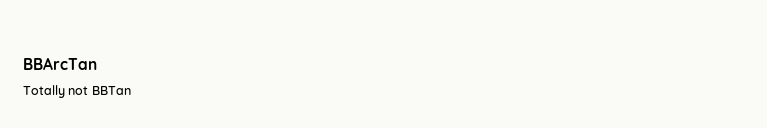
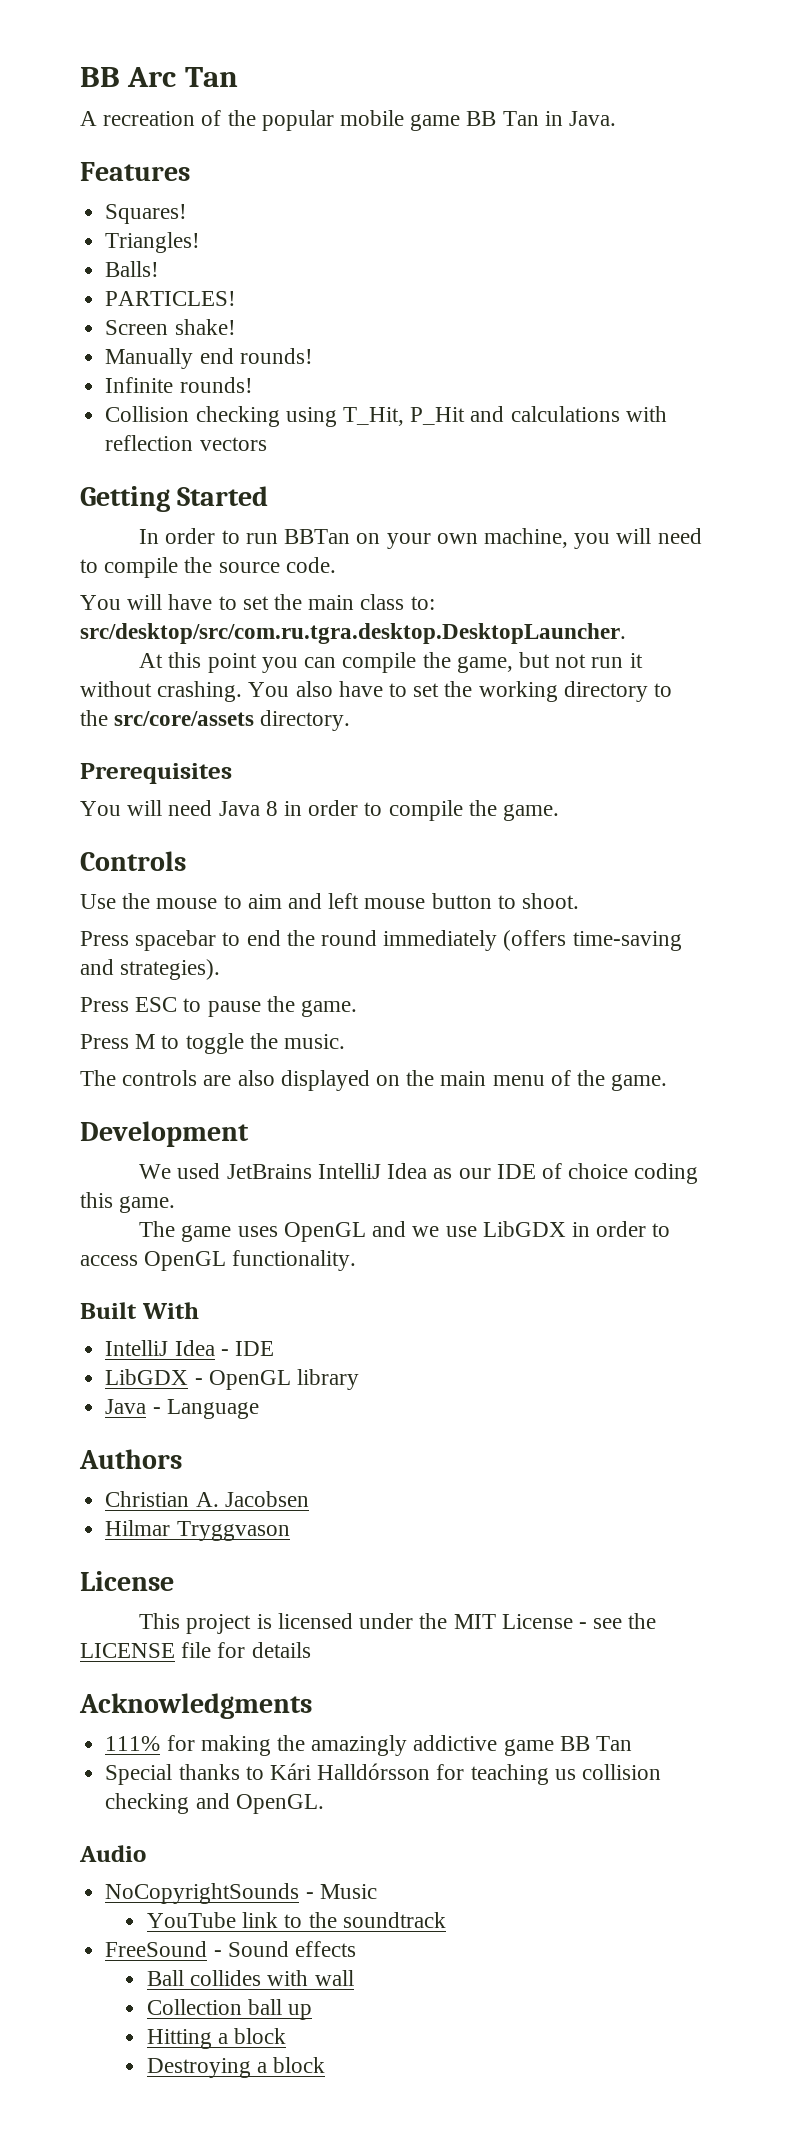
[23,57,97,70] [23,85,131,98] BBArcTan // Totally not BBTan -> [80,67,238,87] [80,110,617,131] [80,162,190,181] [105,204,188,224] [105,232,201,253] [105,261,160,277] [105,291,237,306] [105,319,236,335] [105,348,313,369] [105,377,253,393] [105,406,667,427] [105,435,267,451] [80,486,269,512] [139,528,702,549] [80,557,336,578] [80,594,435,610] [80,623,626,644] [139,652,643,673] [80,681,673,702] [80,710,351,731] [80,763,232,784] [80,800,560,821] [80,851,186,871] [80,893,580,909] [80,930,682,951] [80,959,221,980] [80,996,358,1017] [80,1033,346,1054] [80,1070,668,1091] [80,1121,249,1147] [139,1163,699,1184] [80,1192,176,1213] [139,1221,671,1242] [80,1250,357,1271] [80,1302,199,1319] [105,1340,274,1356] [105,1369,359,1390] [105,1399,259,1419] [79,1449,182,1469] [105,1491,309,1507] [105,1520,290,1541] [80,1571,174,1591] [139,1613,657,1634] [80,1642,311,1658] [79,1693,312,1719] [105,1735,632,1756] [105,1763,661,1785] [105,1793,324,1814] [79,1845,146,1862] [105,1883,377,1904] [147,1912,446,1928] [105,1941,356,1957] [147,1970,354,1986] [147,1999,313,2020] [147,2028,287,2049] [147,2057,326,2078] BB Arc Tan // A recreation of the popular mobile game BB Tan in Java. // Features // Squares! // Triangles! // Balls! // PARTICLES! // Screen shake! // Manually end rounds! // Infinite rounds! // Collision checking using T_Hit, P_Hit and calculations with reflection vectors // Getting Started // In order to run BBTan on your own machine, you will need to compile the source code. // You will have to set the main class to: src/desktop/src/com.ru.tgra.desktop.DesktopLauncher. // At this point you can compile the game, but not run it without crashing. You also have to set the working directory to the src/core/assets directory. // Prerequisites // You will need Java 8 in order to compile the game. // Controls // Use the mouse to aim and left mouse button to shoot. // Press spacebar to end the round immediately (offers time-saving and strategies). // Press ESC to pause the game. // Press M to toggle the music. // The controls are also displayed on the main menu of the game. // Development // We used JetBrains IntelliJ Idea as our IDE of choice coding this game. // The game uses OpenGL and we use LibGDX in order to access OpenGL functionality. // Built With // IntelliJ Idea - IDE // LibGDX - OpenGL library // Java - Language // Authors // Christian A. Jacobsen // Hilmar Tryggvason // License // This project is licensed under the MIT License - see the LICENSE file for details // Acknowledgments // 111% for making the amazingly addictive game BB Tan // Special thanks to Kári Halldórsson for teaching us collision checking and OpenGL. // Audio // NoCopyrightSounds - Music // YouTube link to the soundtrack // FreeSound - Sound effects // Ball collides with wall // Collection ball up // Hitting a block // Destroying a block

